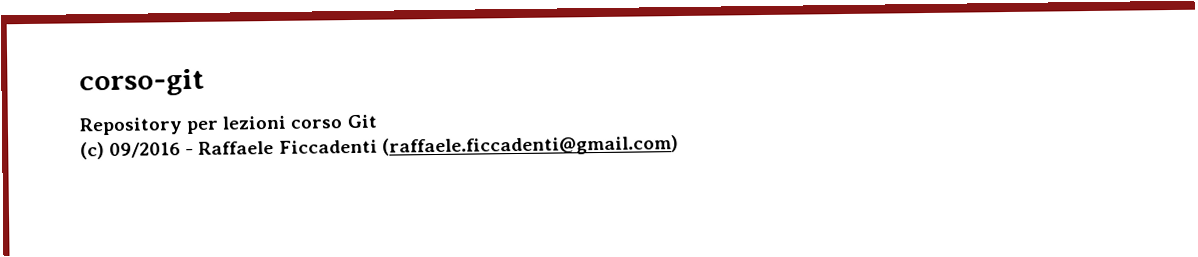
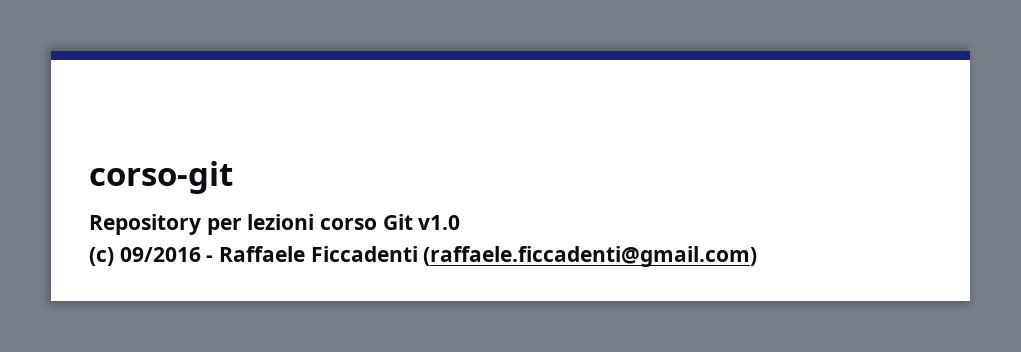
(377, 121) none -> [418,215,461,230] v1.0

